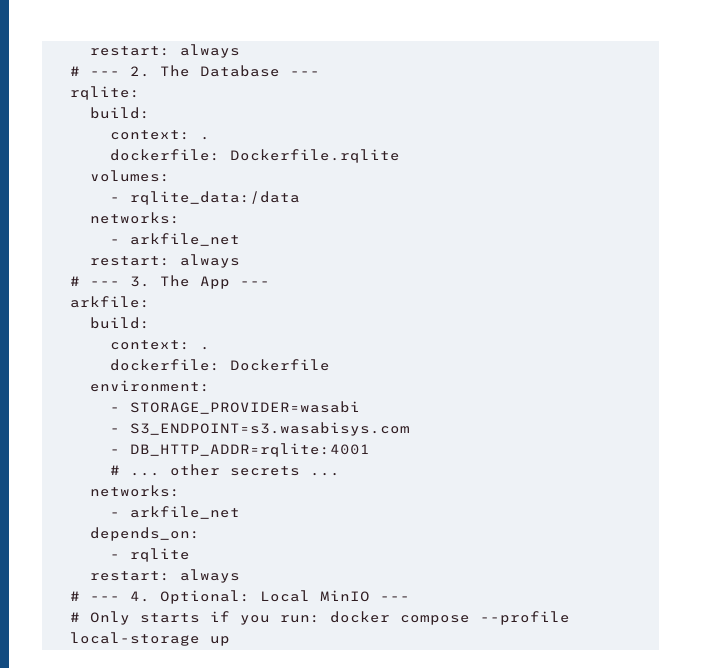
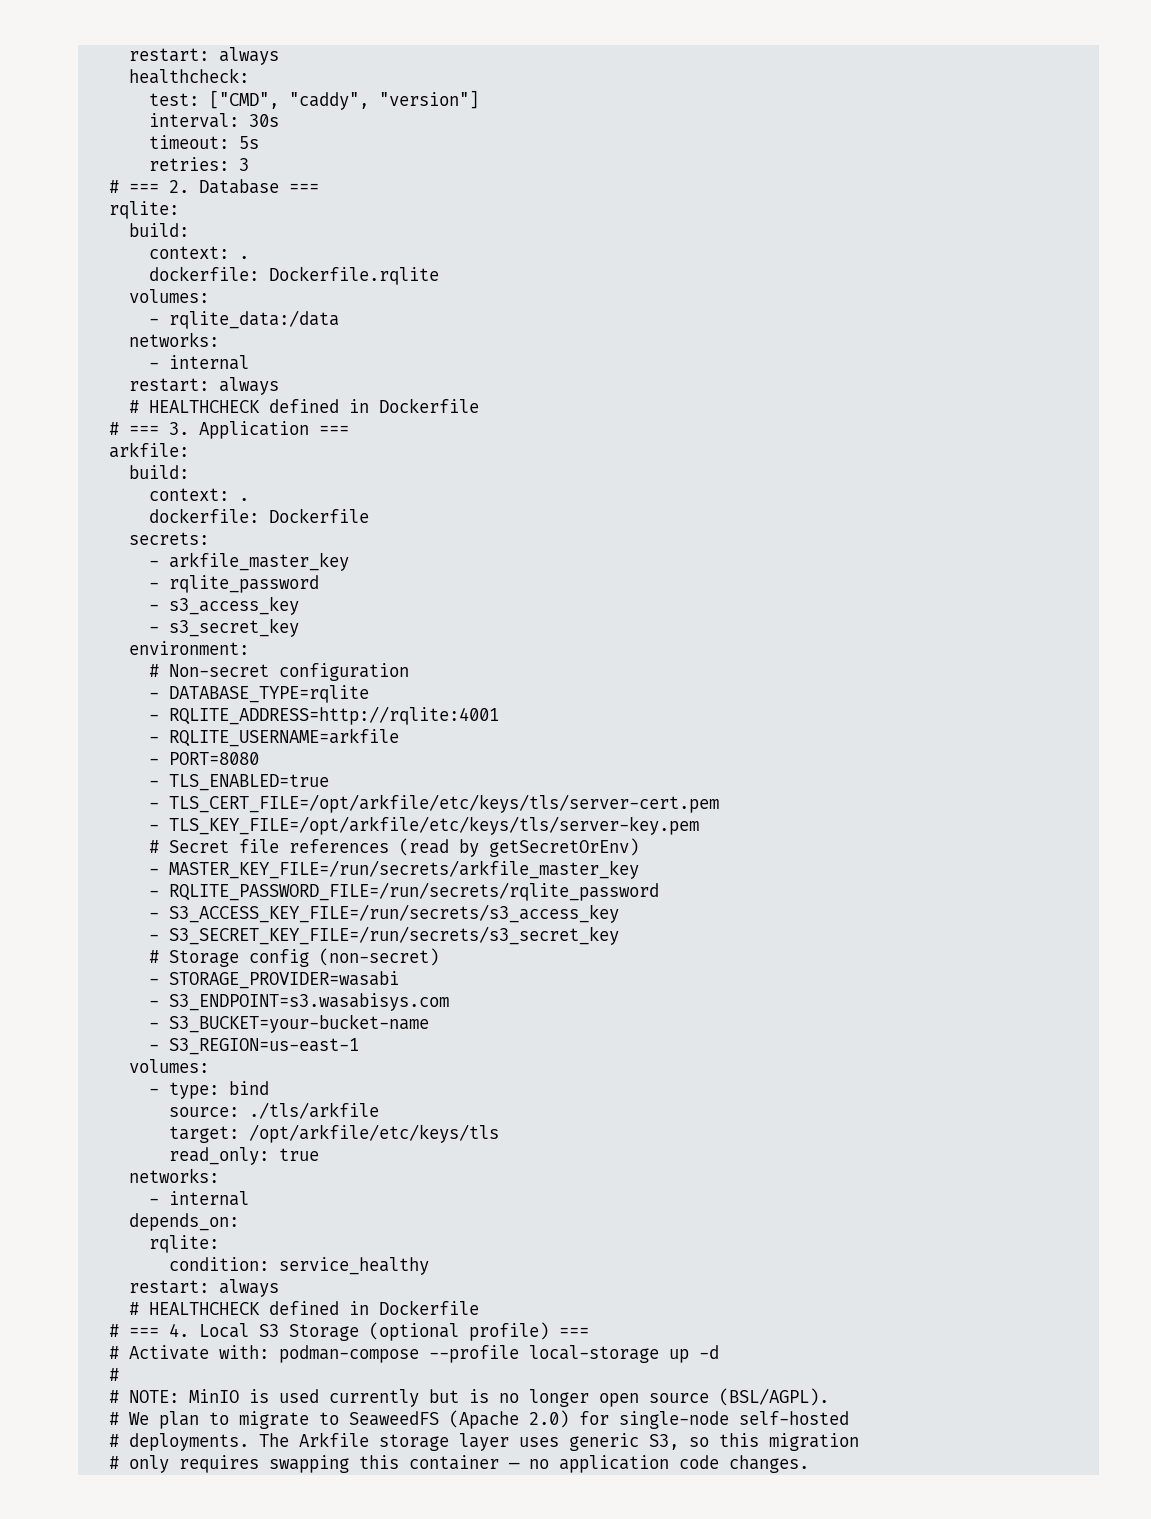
[89,44,240,58] [69,65,320,77] restart: always // # --- 2. The Database --- -> [128,47,279,65] [128,68,249,84] [148,90,479,110] [148,113,279,128] [148,135,259,149] [148,157,249,171] [108,179,319,194] restart: always // healthcheck: // test: ["CMD", "caddy", "version"] // interval: 30s // timeout: 5s // retries: 3 // # === 2. Database ===
[129,233,240,246] [89,254,240,268] [69,275,270,289] arkfile_net // restart: always // # --- 3. The App --- -> [168,355,249,370] [128,377,279,395] [128,398,479,413] [108,421,349,439] internal // restart: always // # HEALTHCHECK defined in Dockerfile // # === 3. Application ===
[89,380,210,392] environment: -> [128,532,209,545] [148,552,349,571] [148,575,319,593] [148,596,299,615] [148,618,299,637] [128,641,249,655] [148,663,409,681] [148,685,369,703] [148,706,499,725] [148,728,399,747] [148,752,259,765] [148,774,329,791] [148,794,719,813] [148,816,699,835] [148,838,639,857] [148,860,639,879] [148,882,659,901] [148,904,619,923] [148,926,619,945] [148,948,439,967] secrets: // - arkfile_master_key // - rqlite_password // - s3_access_key // - s3_secret_key // environment: // # Non-secret configuration // - DATABASE_TYPE=rqlite // - RQLITE_ADDRESS=http://rqlite:4001 // - RQLITE_USERNAME=arkfile // - PORT=8080 // - TLS_ENABLED=true // - TLS_CERT_FILE=/opt/arkfile/etc/keys/tls/server-cert.pem // - TLS_KEY_FILE=/opt/arkfile/etc/keys/tls/server-key.pem // # Secret file references (read by getSecretOrEnv) // - MASTER_KEY_FILE=/run/secrets/arkfile_master_key // - RQLITE_PASSWORD_FILE=/run/secrets/rqlite_password // - S3_ACCESS_KEY_FILE=/run/secrets/s3_access_key // - S3_SECRET_KEY_FILE=/run/secrets/s3_secret_key // # Storage config (non-secret)
[129,443,370,457] [109,464,340,476] [89,485,180,497] [109,506,240,519] DB_HTTP_ADDR=rqlite:4001 // # ... other secrets ... // networks: // - arkfile_net -> [168,1014,429,1033] [148,1038,359,1055] [128,1059,209,1073] [148,1081,269,1099] [168,1102,379,1119] [168,1124,499,1143] [168,1147,319,1165] [128,1168,219,1183] [148,1191,249,1206] S3_BUCKET=your-bucket-name // - S3_REGION=us-east-1 // volumes: // - type: bind // source: ./tls/arkfile // target: /opt/arkfile/etc/keys/tls // read_only: true // networks: // - internal
[109,548,190,562] [89,569,240,583] [69,590,410,604] [69,611,570,625] [69,632,230,646] - rqlite // restart: always // # --- 4. Optional: Local MinIO --- // # Only starts if you run: docker compose --profile local-storage up -> [148,1235,219,1253] [168,1257,429,1275] [128,1279,279,1297] [128,1300,479,1315] [108,1322,589,1341] [108,1345,719,1363] [108,1368,119,1381] [108,1388,829,1407] [108,1410,849,1429] [108,1432,859,1451] [108,1455,809,1473] rqlite: // condition: service_healthy // restart: always // # HEALTHCHECK defined in Dockerfile // # === 4. Local S3 Storage (optional profile) === // # Activate with: podman-compose --profile local-storage up -d // # // # NOTE: MinIO is used currently but is no longer open source (BSL/AGPL). // # We plan to migrate to SeaweedFS (Apache 2.0) for single-node self-hosted // # deployments. The Arkfile storage layer uses generic S3, so this migration // # only requires swapping this container — no application code changes.

